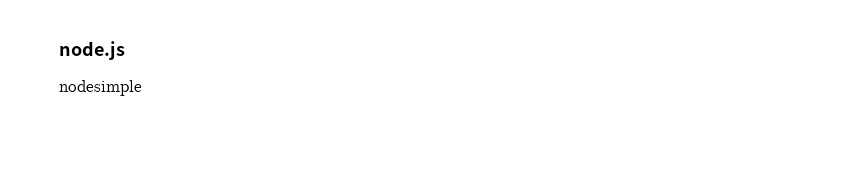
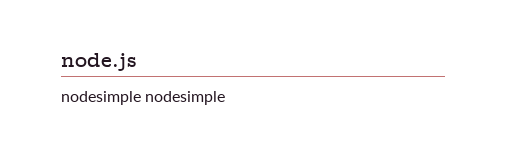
(142, 88) none -> [145,91,226,105] nodesimple

